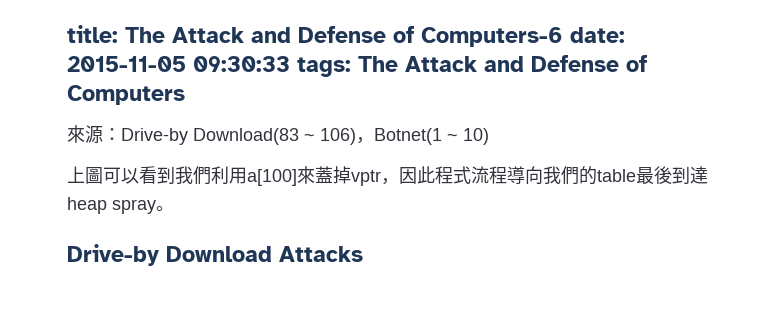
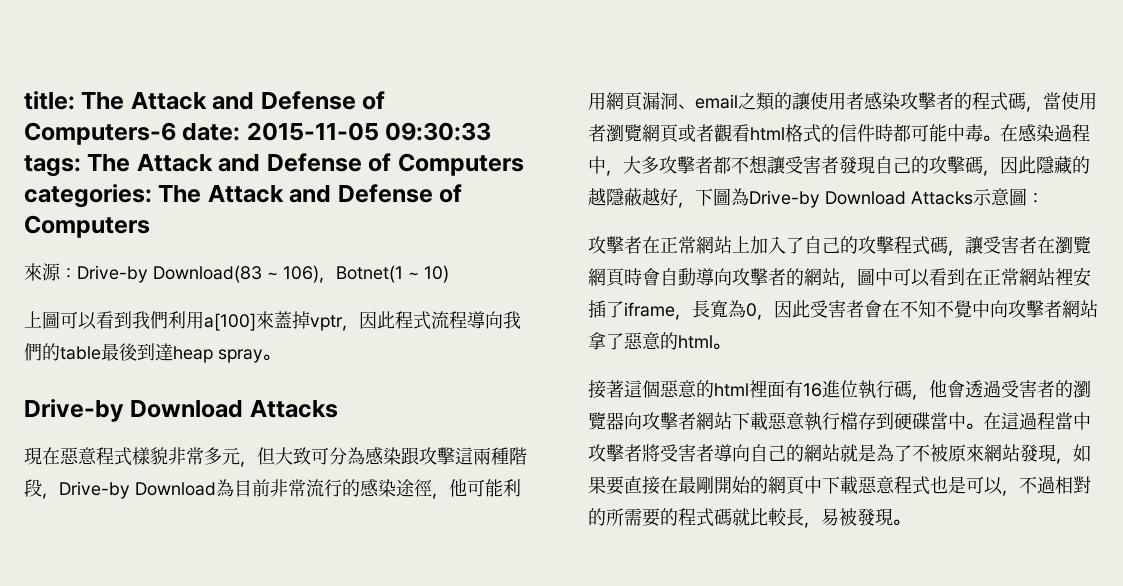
(185, 95) none -> [24,184,463,208] [24,215,150,238] categories: The Attack and Defense of Computers
(363, 254) none -> [24,447,527,467] [24,479,521,499] [588,92,1097,112] [588,124,1090,143] [588,155,1090,176] [588,188,1044,208] [588,236,1091,256] [588,267,1091,288] [588,300,1098,320] [588,332,730,350] [588,380,1091,400] [588,412,1091,431] [588,444,1091,464] [588,476,1091,496] [588,508,910,528] // 現在惡意程式樣貌非常多元，但大致可分為感染跟攻擊這兩種階段，Drive-by Download為目前非常流行的感染途徑，他可能利用網頁漏洞、email之類的讓使用者感染攻擊者的程式碼，當使用者瀏覽網頁或者觀看html格式的信件時都可能中毒。在感染過程中，大多攻擊者都不想讓受害者發現自己的攻擊碼，因此隱藏的越隱蔽越好，下圖為Drive-by Download Attacks示意圖： // 攻擊者在正常網站上加入了自己的攻擊程式碼，讓受害者在瀏覽網頁時會自動導向攻擊者的網站，圖中可以看到在正常網站裡安插了iframe，長寬為0，因此受害者會在不知不覺中向攻擊者網站拿了惡意的html。 // 接著這個惡意的html裡面有16進位執行碼，他會透過受害者的瀏覽器向攻擊者網站下載惡意執行檔存到硬碟當中。在這過程當中攻擊者將受害者導向自己的網站就是為了不被原來網站發現，如果要直接在最剛開始的網頁中下載惡意程式也是可以，不過相對的所需要的程式碼就比較長，易被發現。

